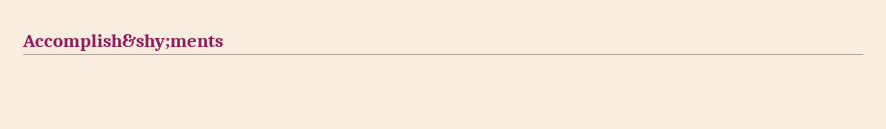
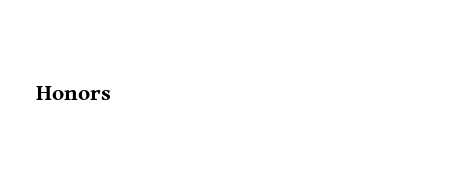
[22,34,223,51] Accomplish&shy;ments -> [36,86,111,100] Honors

